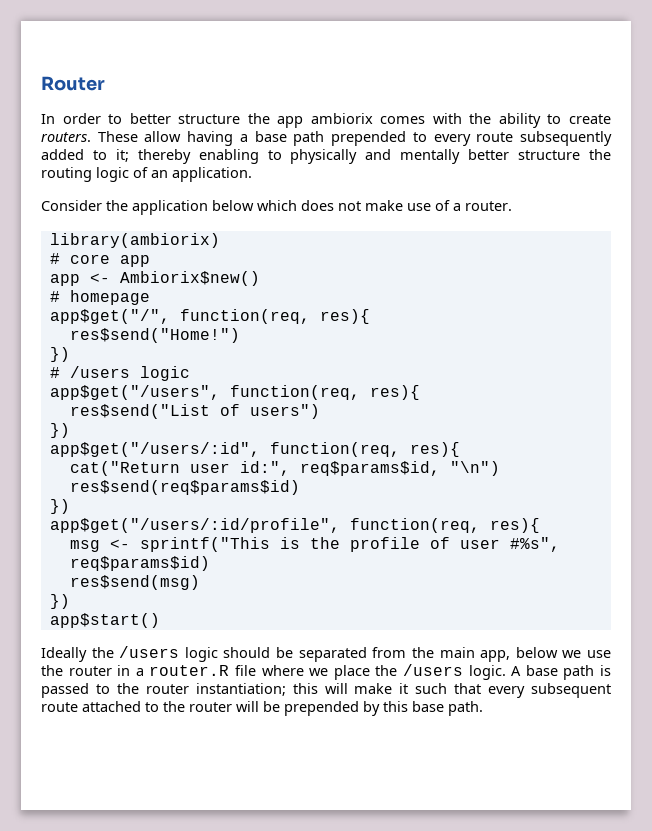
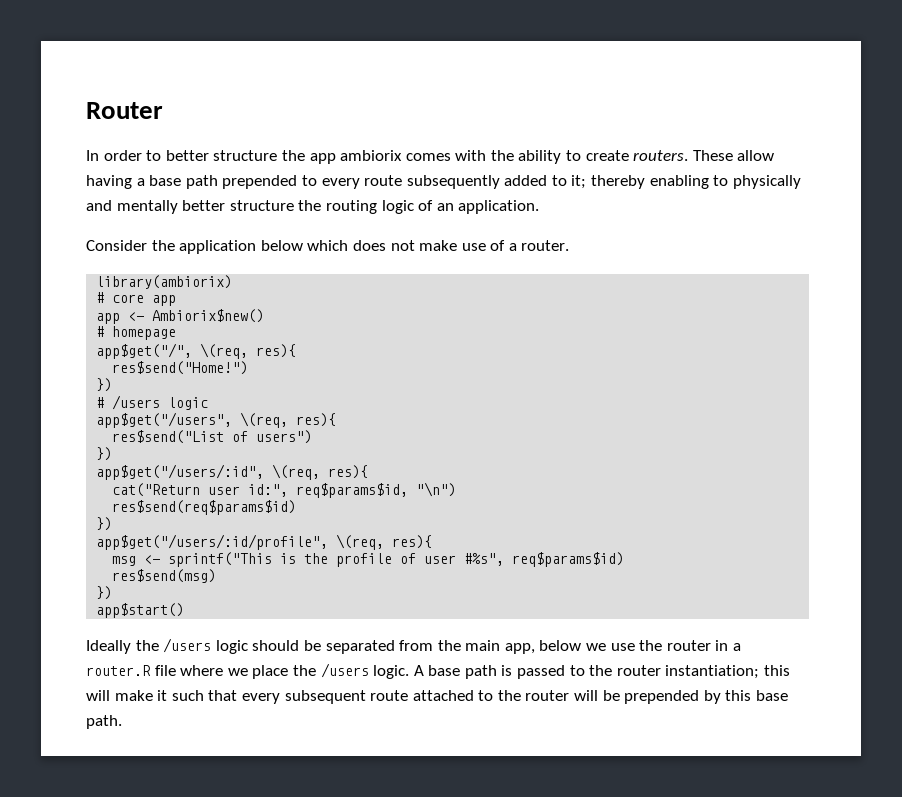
[179,309,310,324] function(req, -> [200,343,249,359] \(req,
[229,385,360,400] function(req, -> [240,412,289,428] \(req,
[269,442,400,457] function(req, -> [272,464,321,480] \(req,
[349,518,480,533] function(req, -> [336,534,385,550] \(req,

